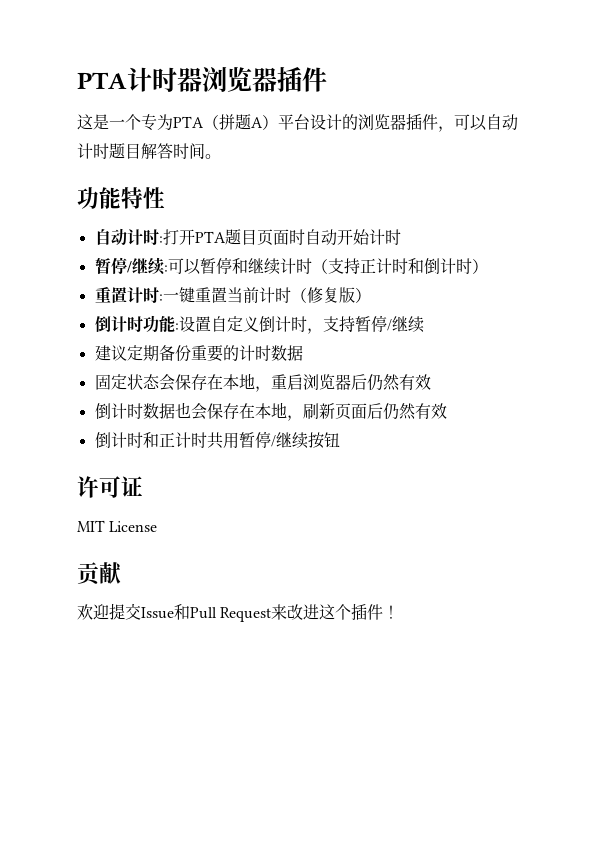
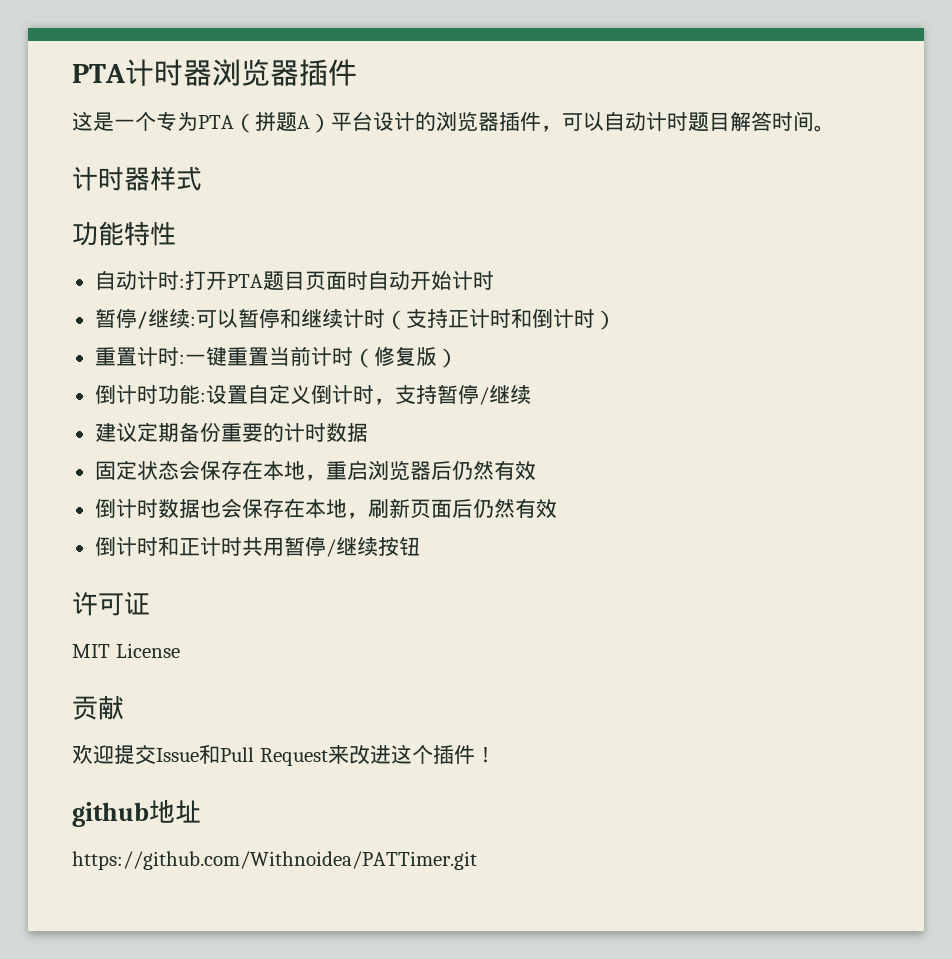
(221, 156) none -> [72,166,202,191] // 计时器样式
(400, 612) none -> [72,799,201,827] [72,851,477,870] // github地址 // https://github.com/Withnoidea/PATTimer.git

